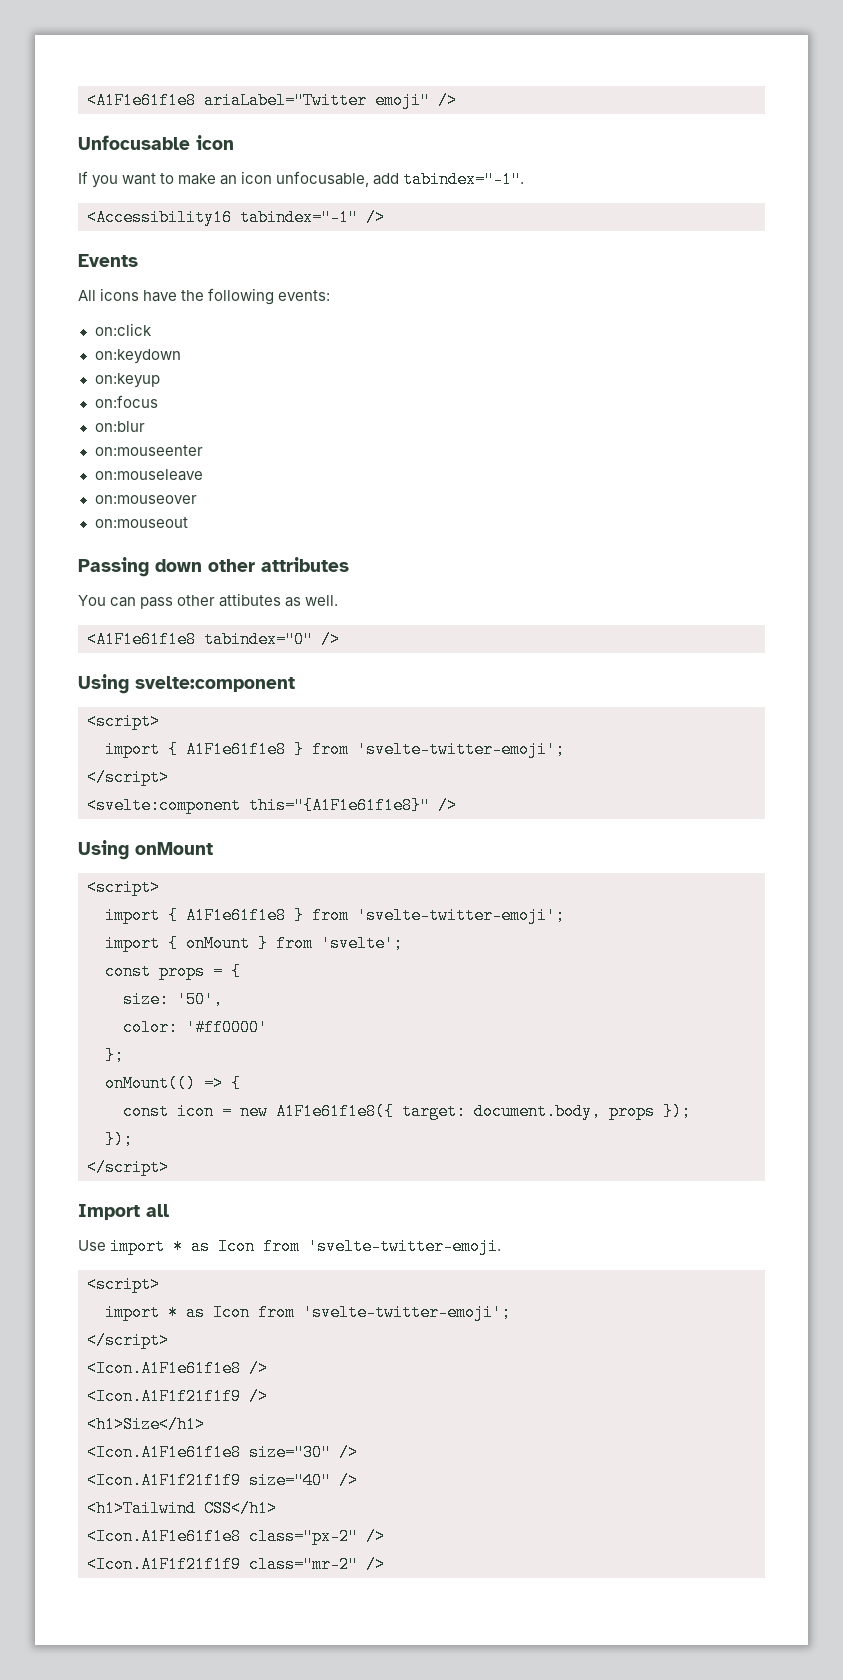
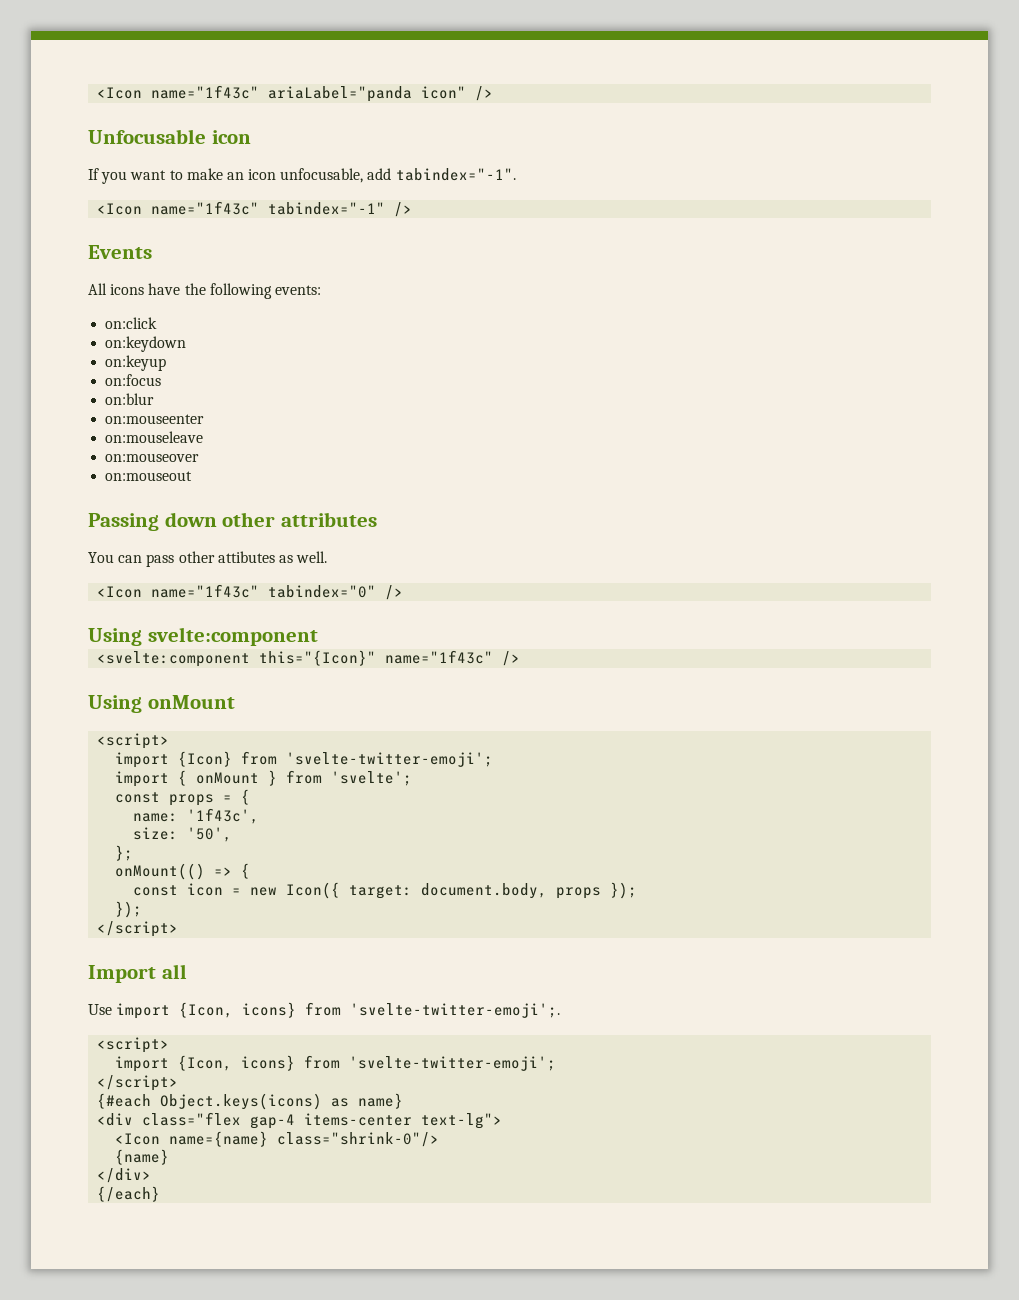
[87,92,430,109] <A1F1e61f1e8 ariaLabel="Twitter emoji" -> [97,85,467,102] <Icon name="1f43c" ariaLabel="panda icon"
[87,209,232,226] <Accessibility16 -> [97,201,260,215] <Icon name="1f43c"
[87,631,196,648] <A1F1e61f1e8 -> [97,584,260,598] <Icon name="1f43c"
[87,713,160,730] [105,741,565,758] [87,769,169,786] // <script> // import { A1F1e61f1e8 } from 'svelte-twitter-emoji'; // </script> -> (318, 636) none
[249,797,430,814] this="{A1F1e61f1e8}" -> [259,650,494,666] this="{Icon}" name="1f43c"
[168,907,304,924] { A1F1e61f1e8 } -> [178,751,233,767] {Icon}
(241, 971) none -> [133,808,260,824] // name: '1f43c',
[123,1019,268,1036] // color: '#ff0000' -> (233, 834) none
[276,1103,394,1120] A1F1e61f1e8({ -> [286,882,341,899] Icon({
[173,1238,502,1255] [87,1276,160,1293] [105,1304,511,1321] [87,1332,169,1349] [87,1360,268,1377] [87,1388,268,1405] [87,1416,205,1433] [87,1444,358,1461] [87,1472,358,1489] [87,1500,277,1517] [87,1528,385,1545] [87,1556,385,1573] * as Icon from 'svelte-twitter-emoji. // <script> // import * as Icon from 'svelte-twitter-emoji'; // </script> // <Icon.A1F1e61f1e8 /> // <Icon.A1F1f21f1f9 /> // <h1>Size</h1> // <Icon.A1F1e61f1e8 size="30" /> // <Icon.A1F1f21f1f9 size="40" /> // <h1>Tailwind CSS</h1> // <Icon.A1F1e61f1e8 class="px-2" /> // <Icon.A1F1f21f1f9 class="mr-2" /> -> [179,1002,561,1018] [97,1037,170,1053] [115,1055,557,1072] [97,1075,179,1091] [97,1093,404,1110] [97,1112,503,1129] [115,1131,440,1147] [115,1149,170,1165] [97,1168,152,1183] [97,1186,161,1202] {Icon, icons} from 'svelte-twitter-emoji';. // <script> // import {Icon, icons} from 'svelte-twitter-emoji'; // </script> // {#each Object.keys(icons) as name} // <div class="flex gap-4 items-center text-lg"> // <Icon name={name} class="shrink-0"/> // {name} // </div> // {/each}

